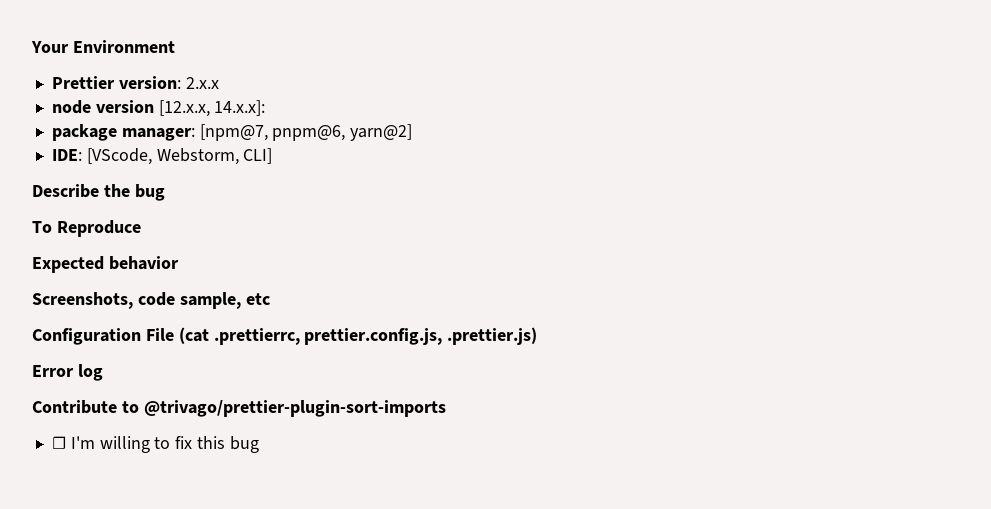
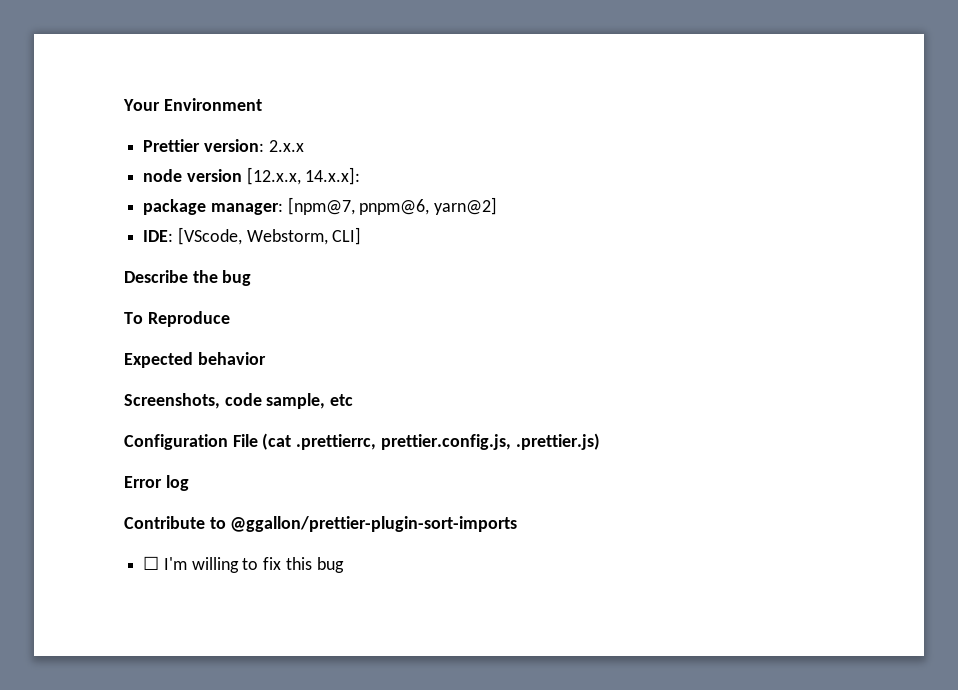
[143,400,446,417] @trivago/prettier-plugin-sort-imports -> [230,516,518,532] @ggallon/prettier-plugin-sort-imports

